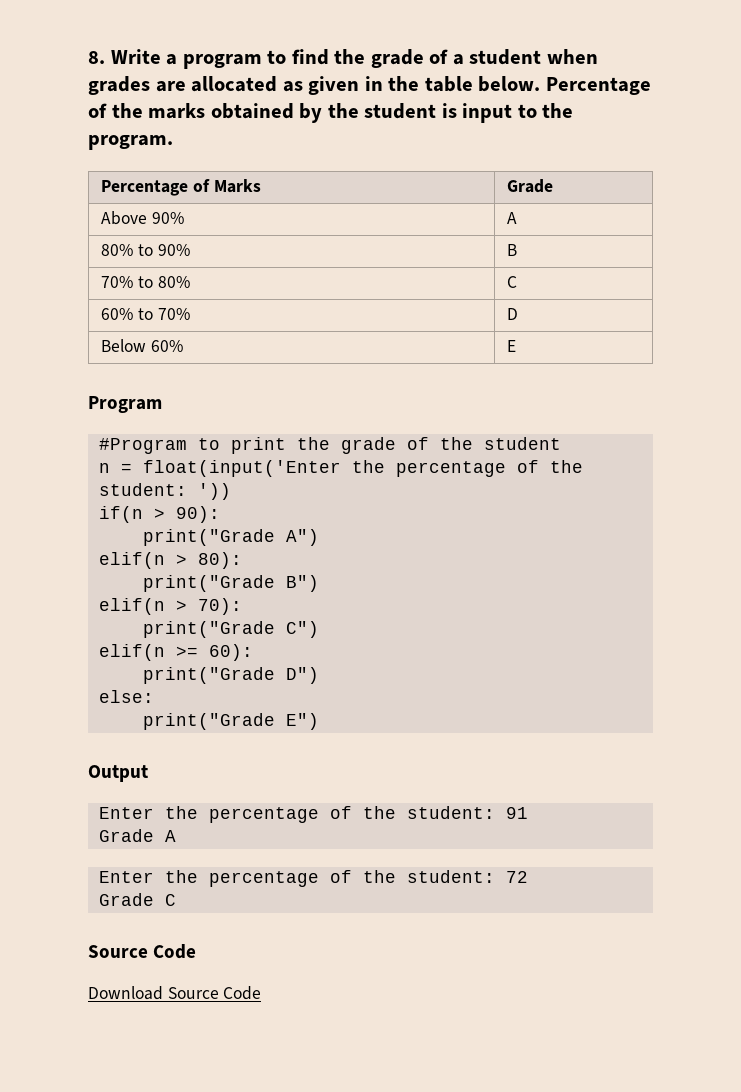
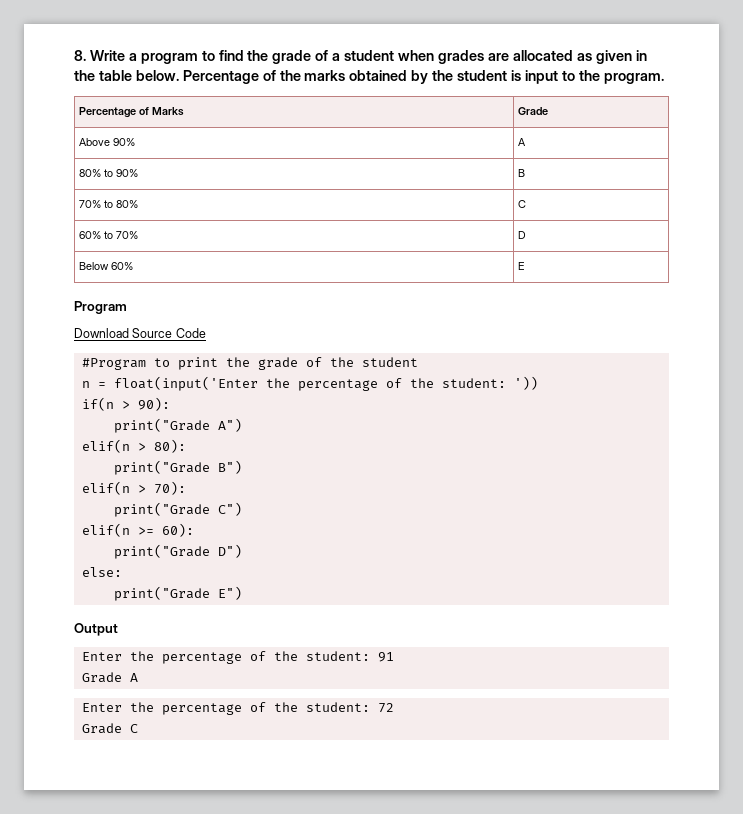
(162, 404) none -> [74,328,206,338] // Download Source Code
[88,944,197,959] [88,986,262,1000] // Source Code // Download Source Code -> (138, 728) none

